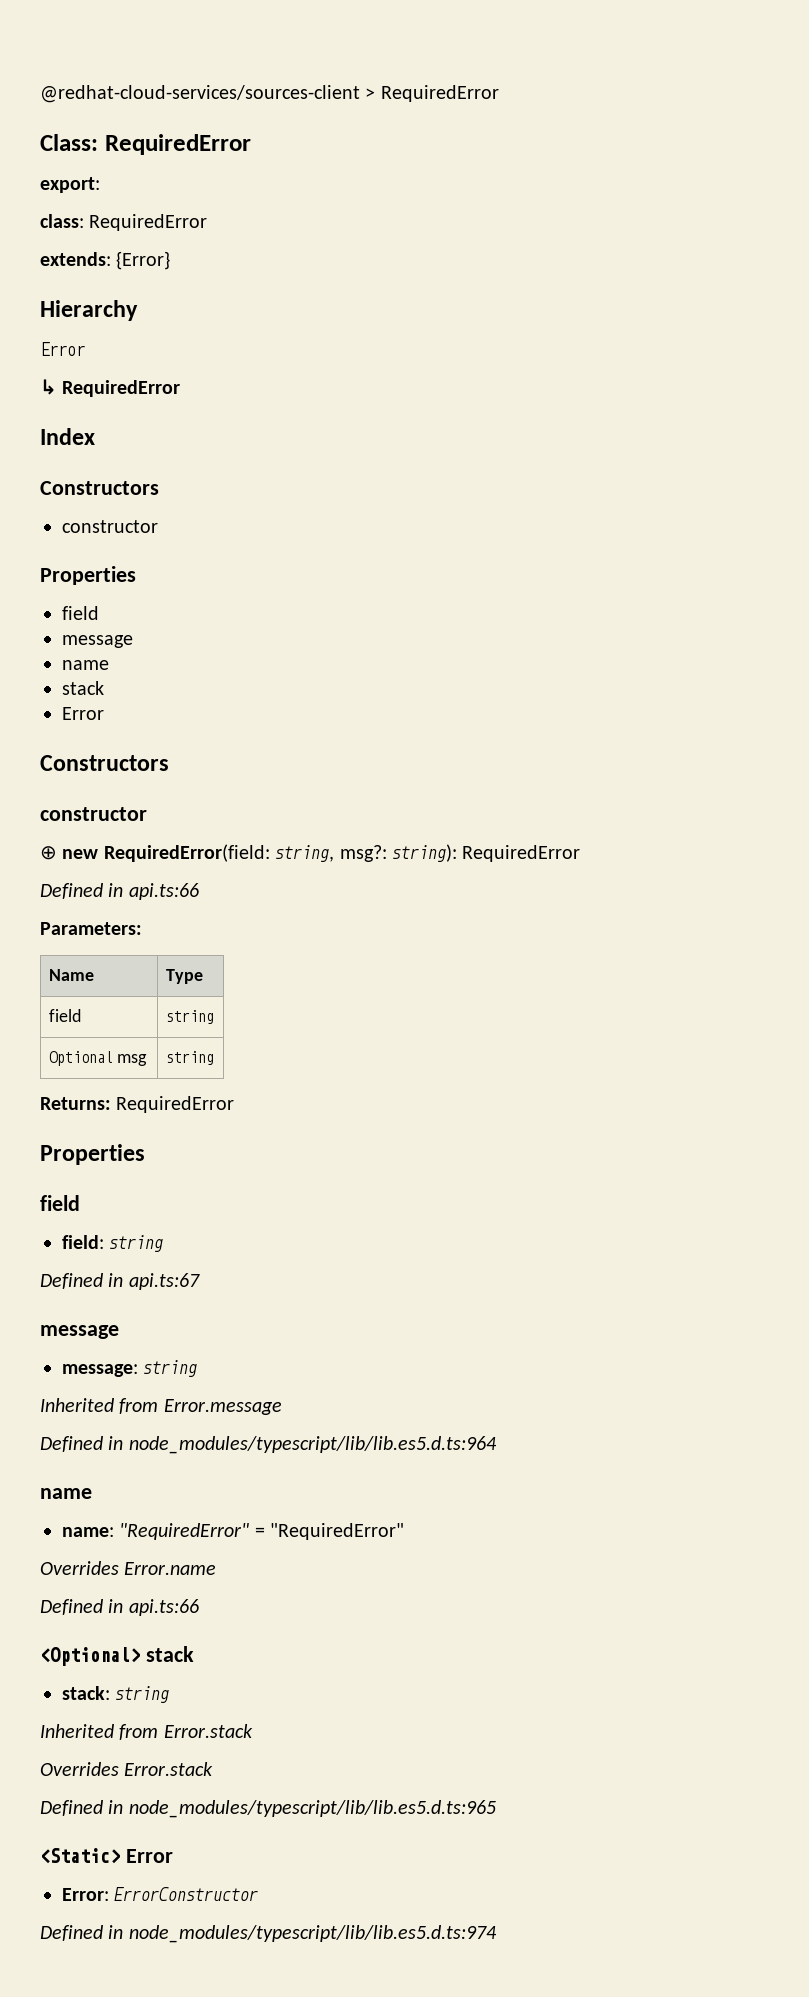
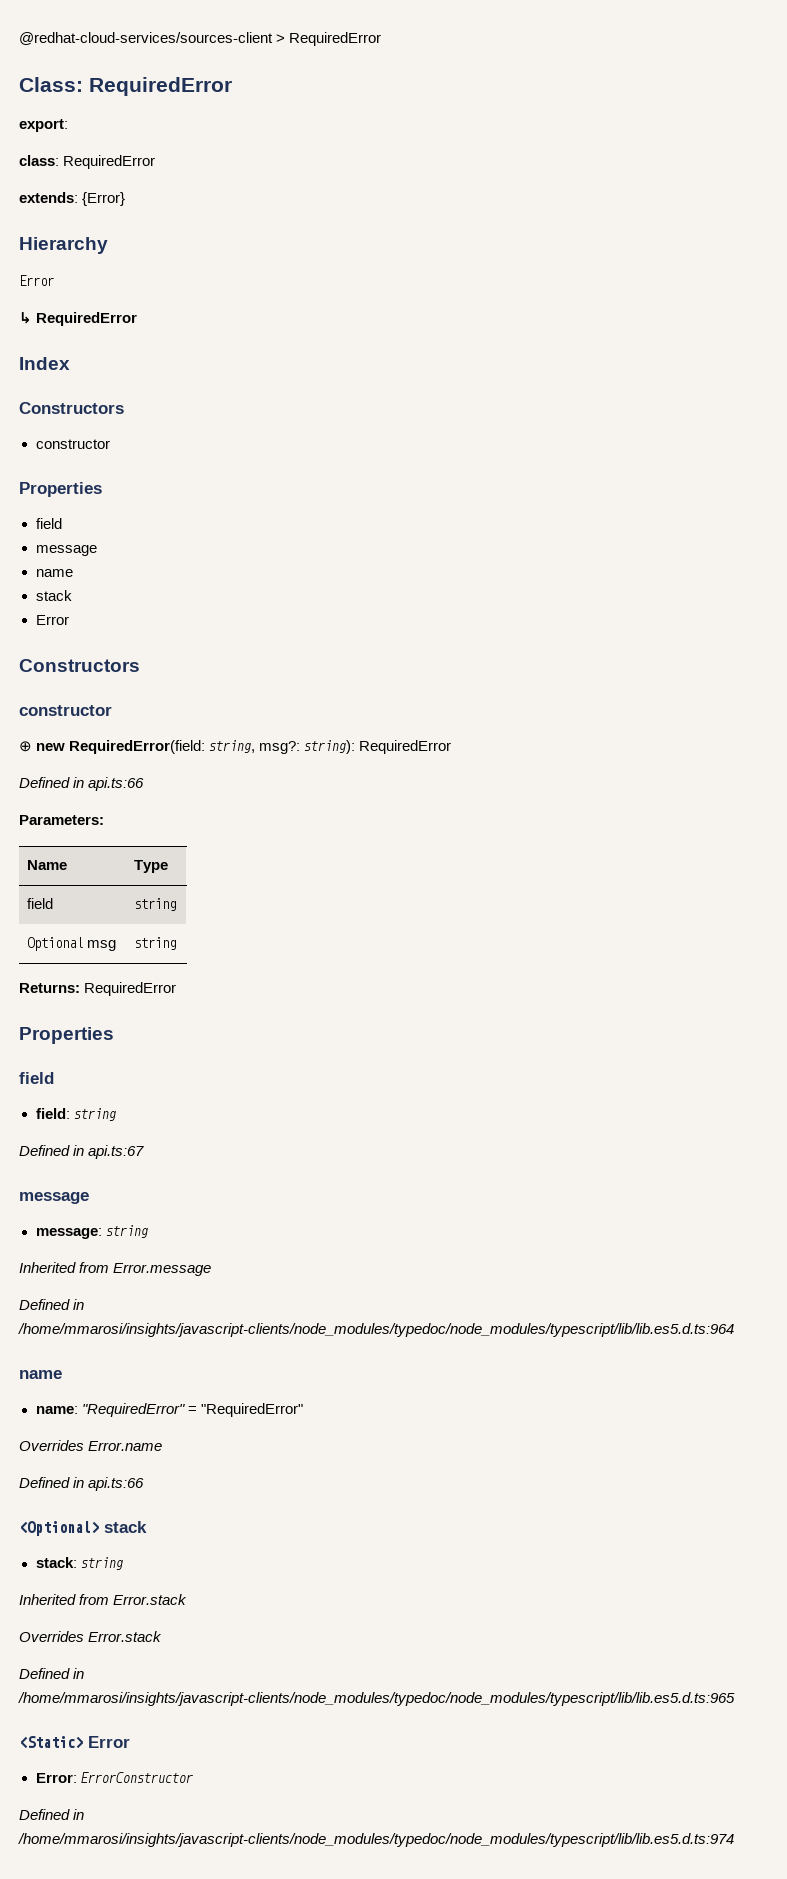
[128,1436,497,1454] node_modules/typescript/lib/lib.es5.d.ts:964 -> [18,1323,734,1337] /home/mmarosi/insights/javascript-clients/node_modules/typedoc/node_modules/typescript/lib/lib.es5.d.ts:964
[128,1800,496,1818] node_modules/typescript/lib/lib.es5.d.ts:965 -> [18,1692,735,1706] /home/mmarosi/insights/javascript-clients/node_modules/typedoc/node_modules/typescript/lib/lib.es5.d.ts:965
[128,1925,497,1943] node_modules/typescript/lib/lib.es5.d.ts:974 -> [18,1833,734,1847] /home/mmarosi/insights/javascript-clients/node_modules/typedoc/node_modules/typescript/lib/lib.es5.d.ts:974

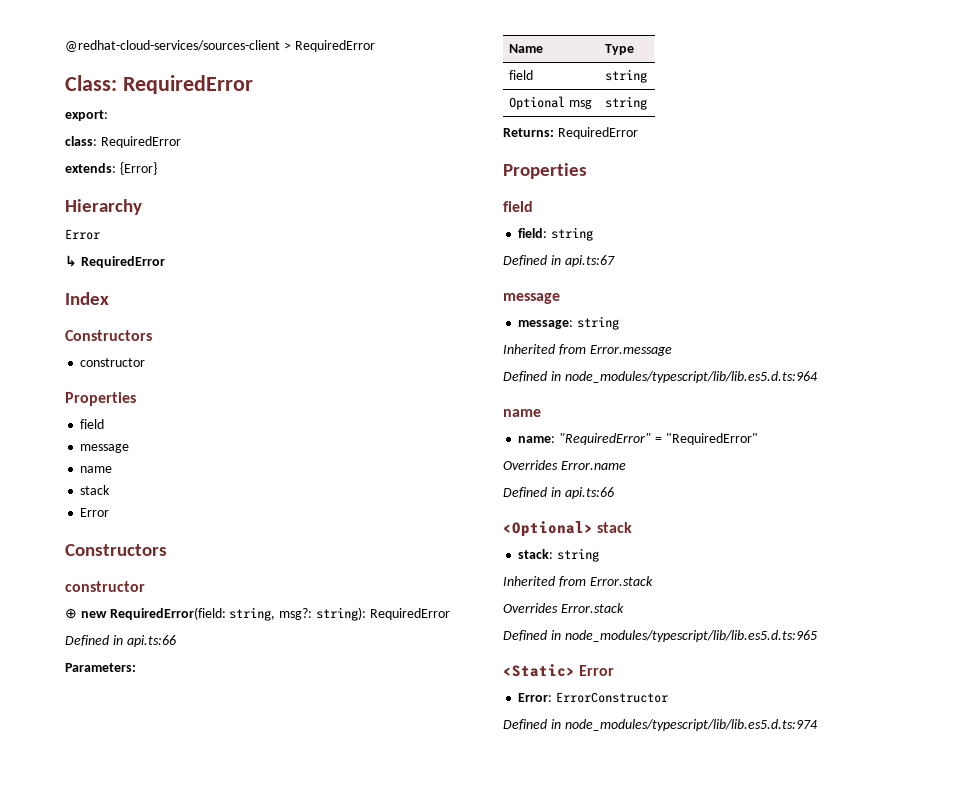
[18,1323,734,1337] /home/mmarosi/insights/javascript-clients/node_modules/typedoc/node_modules/typescript/lib/lib.es5.d.ts:964 -> [564,371,818,383] node_modules/typescript/lib/lib.es5.d.ts:964
[18,1692,735,1706] /home/mmarosi/insights/javascript-clients/node_modules/typedoc/node_modules/typescript/lib/lib.es5.d.ts:965 -> [564,630,817,642] node_modules/typescript/lib/lib.es5.d.ts:965
[18,1833,734,1847] /home/mmarosi/insights/javascript-clients/node_modules/typedoc/node_modules/typescript/lib/lib.es5.d.ts:974 -> [564,719,818,731] node_modules/typescript/lib/lib.es5.d.ts:974

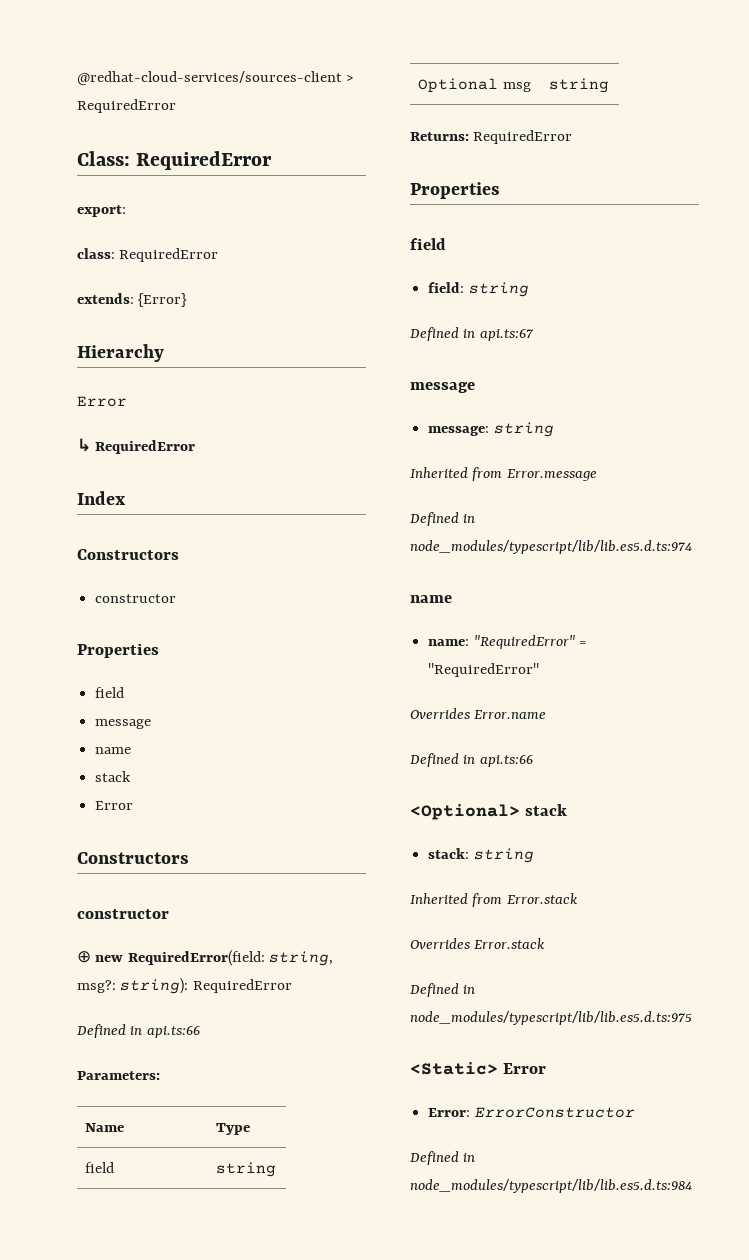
[564,371,818,383] node_modules/typescript/lib/lib.es5.d.ts:964 -> [410,540,692,554] node_modules/typescript/lib/lib.es5.d.ts:974
[564,630,817,642] node_modules/typescript/lib/lib.es5.d.ts:965 -> [410,1011,692,1025] node_modules/typescript/lib/lib.es5.d.ts:975
[564,719,818,731] node_modules/typescript/lib/lib.es5.d.ts:974 -> [410,1179,692,1193] node_modules/typescript/lib/lib.es5.d.ts:984

